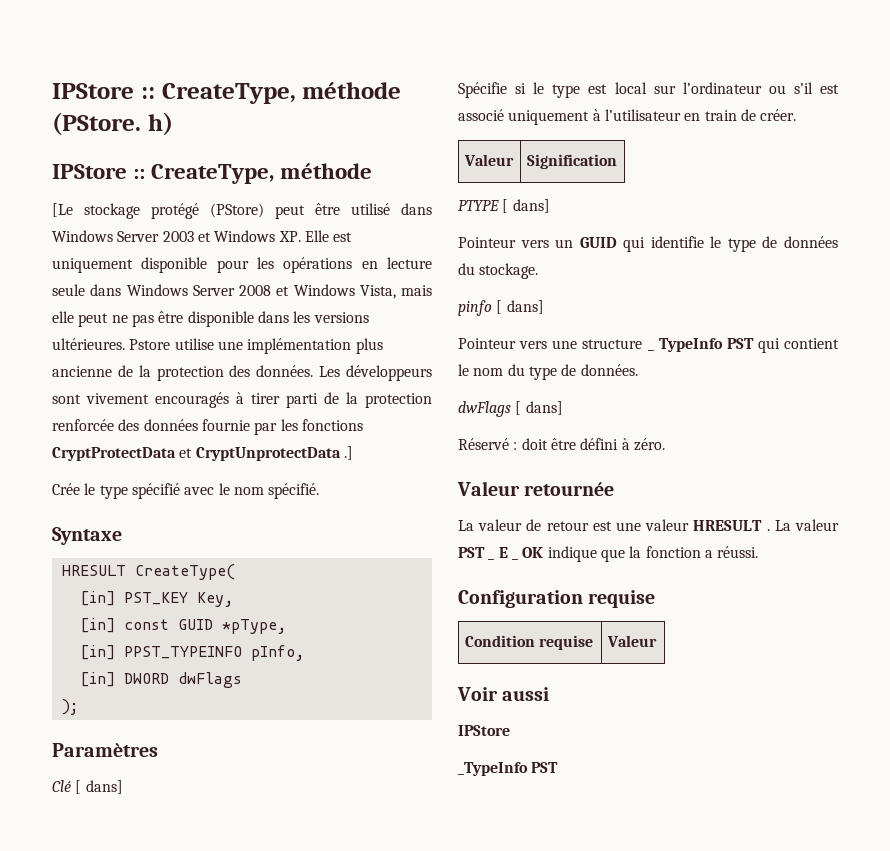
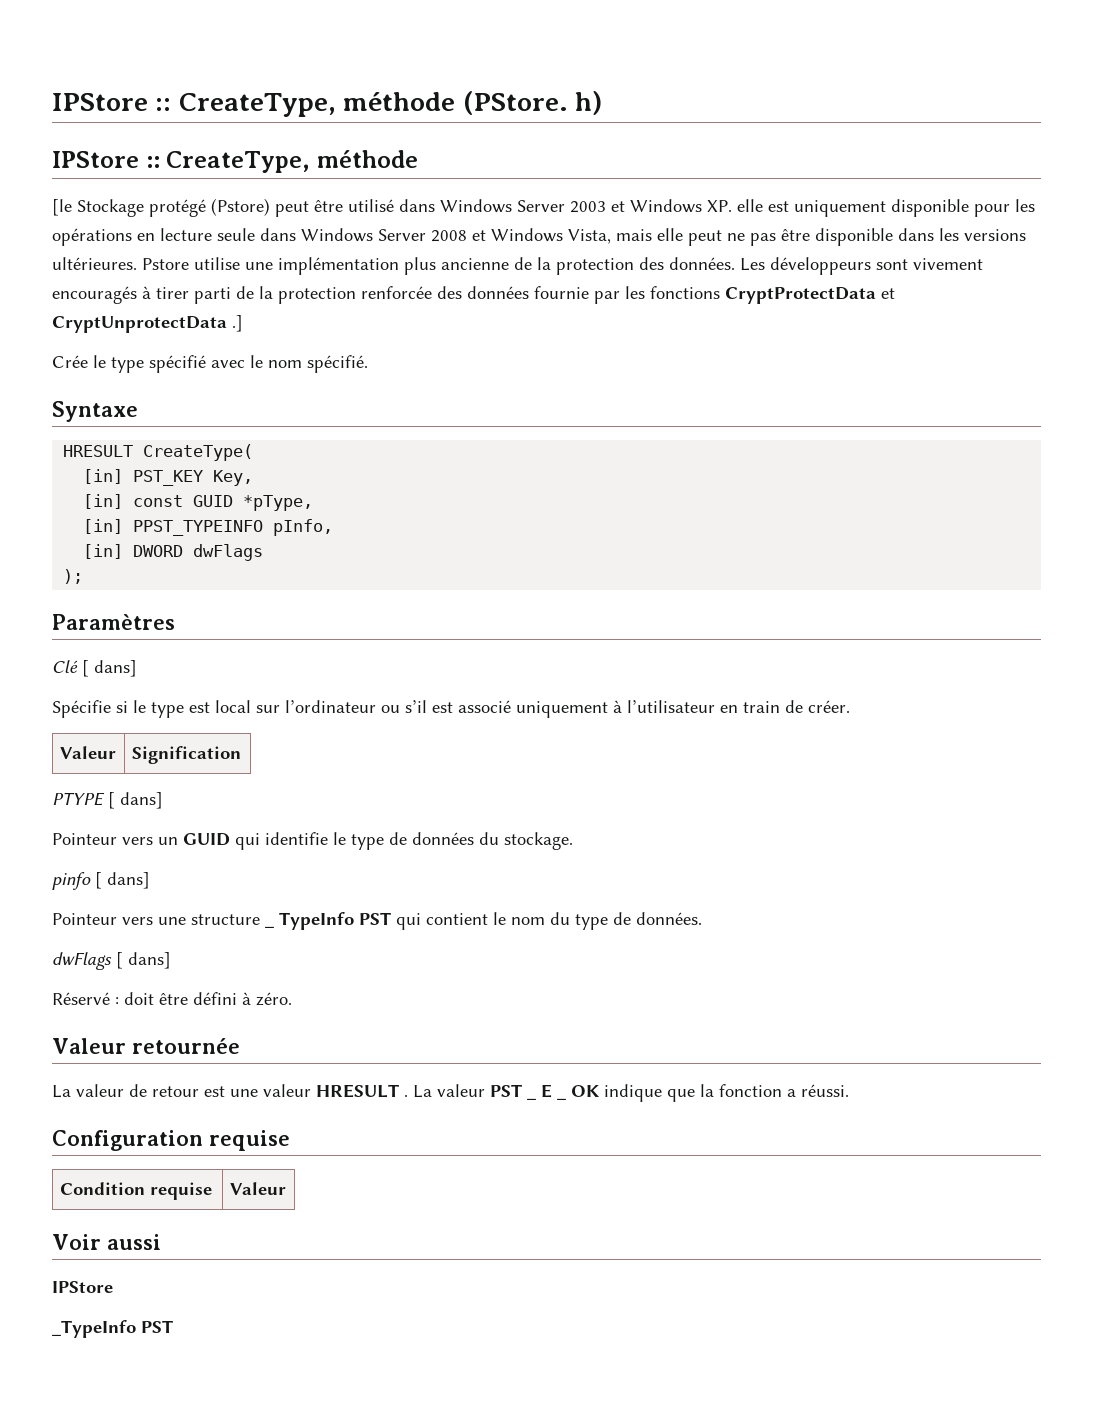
[52,203,264,219] [Le stockage protégé (PStore) -> [52,198,270,217] [le Stockage protégé (Pstore)
[304,230,329,242] Elle -> [737,199,763,212] elle

